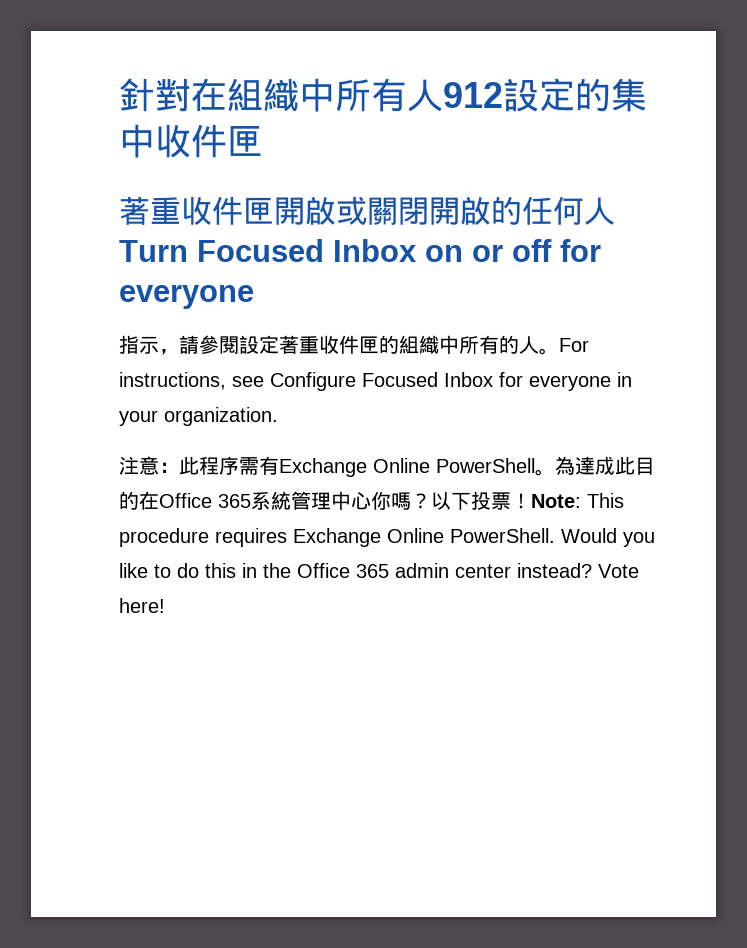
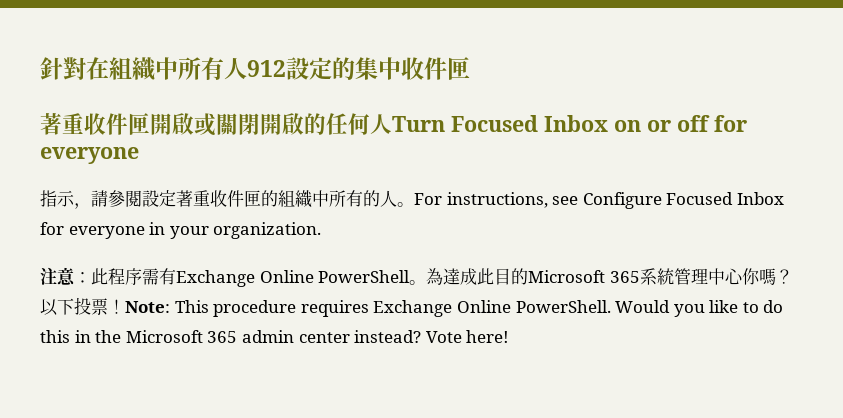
[139,491,212,510] 在Office -> [528,270,606,283] Microsoft
[297,563,350,578] Office -> [125,330,203,343] Microsoft

